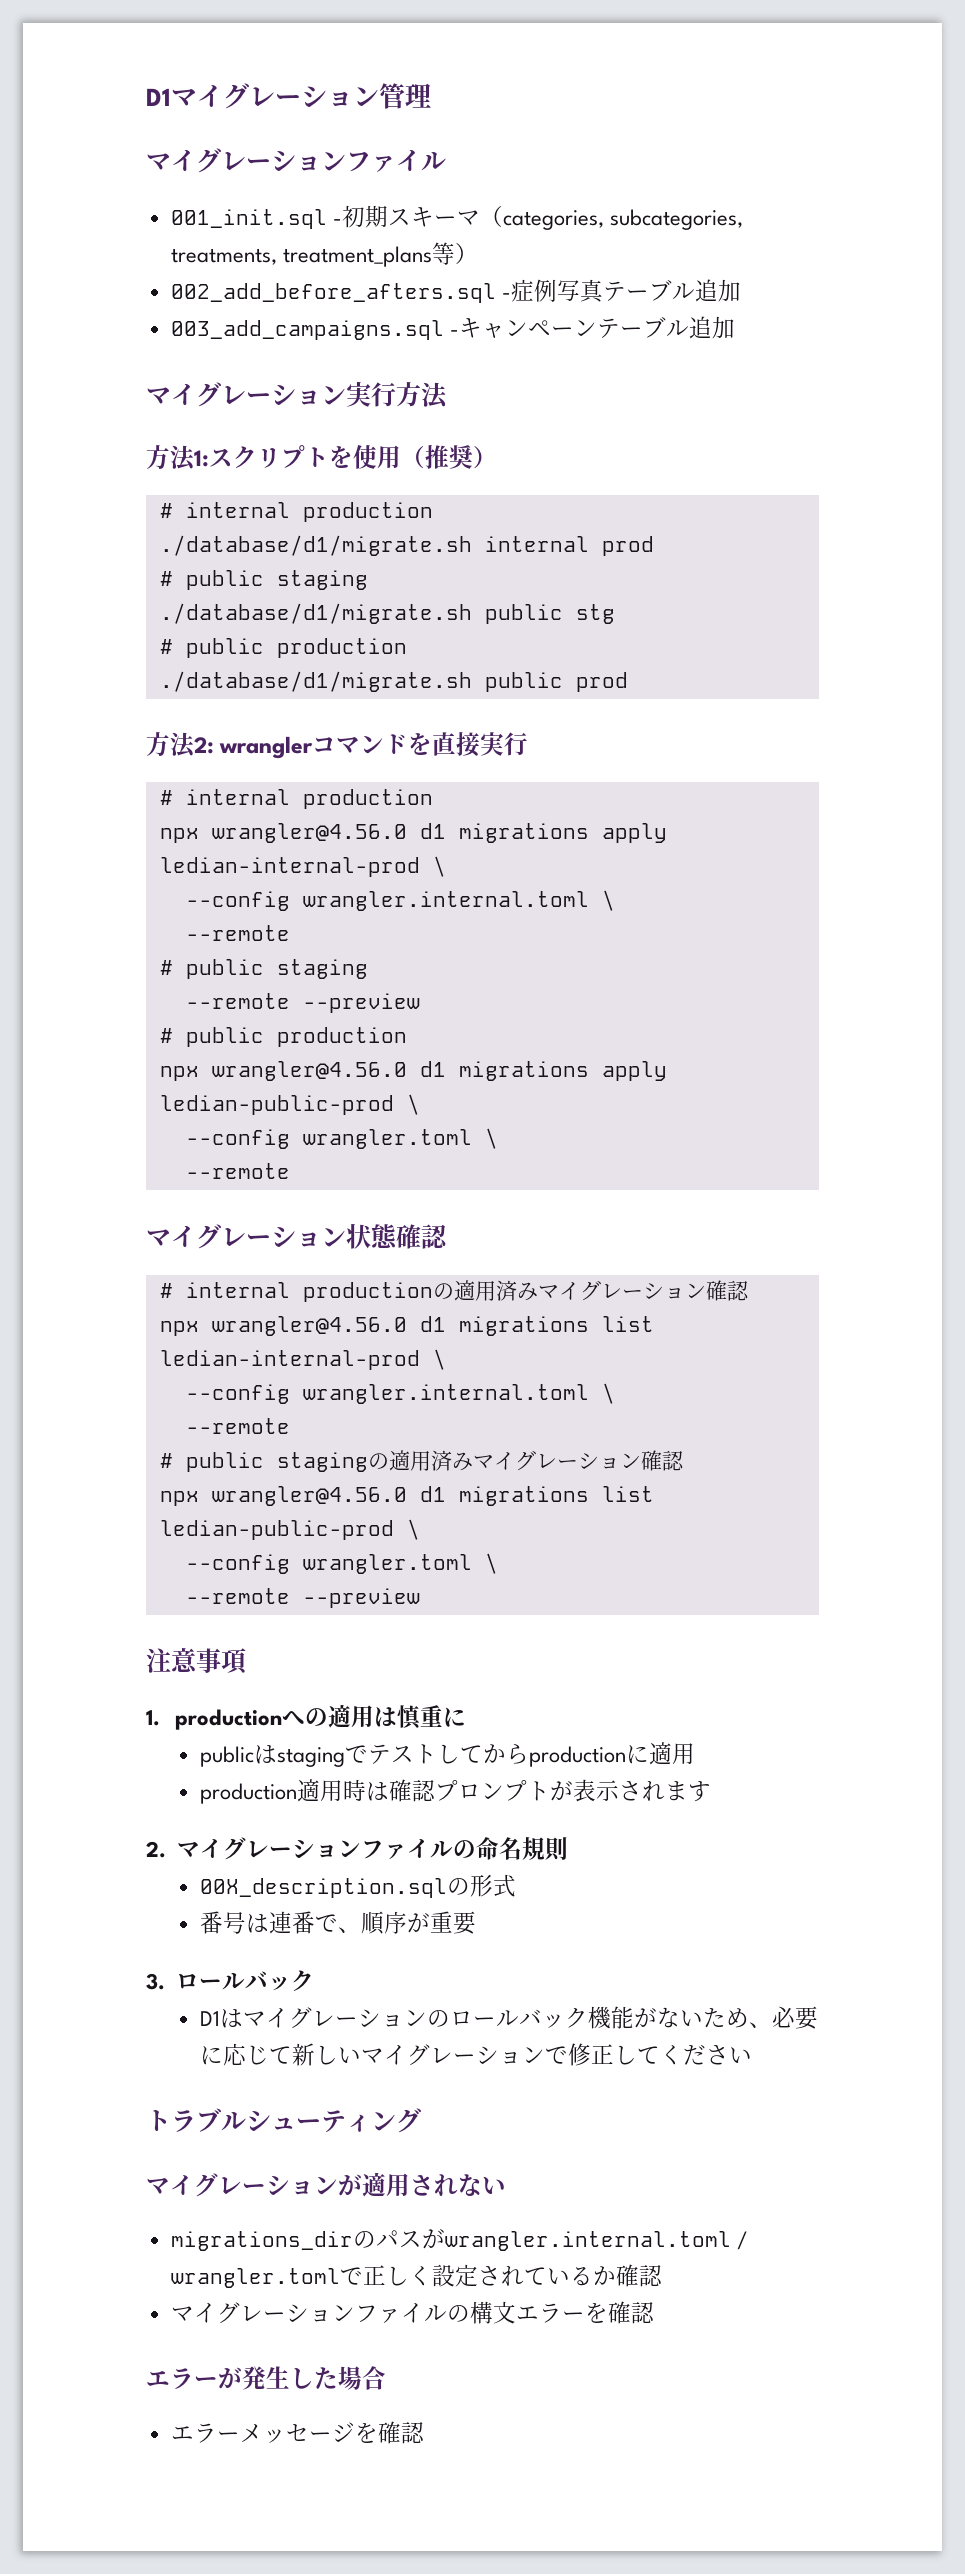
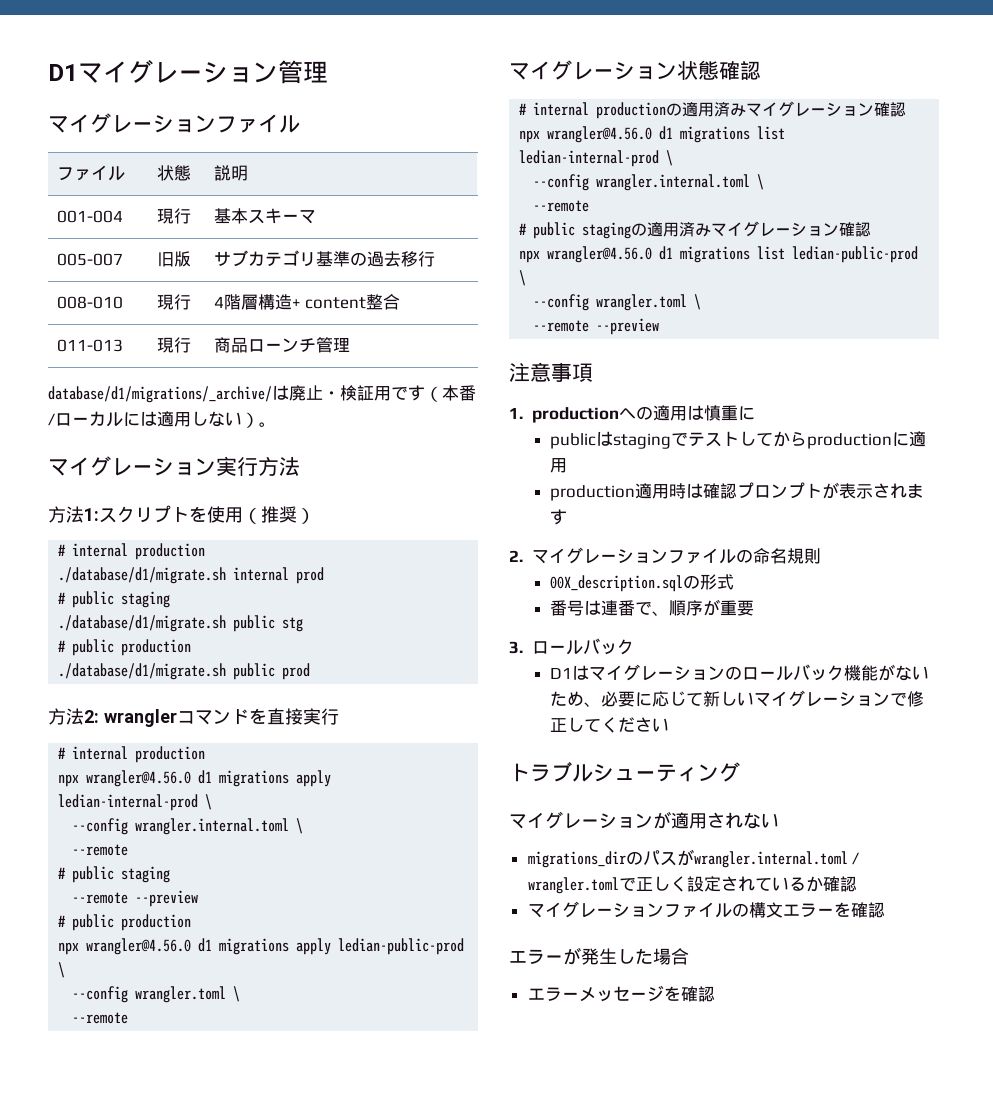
[170,205,743,230] [170,242,478,267] [170,279,741,303] [170,316,735,340] // 001_init.sql -初期スキーマ（categories, subcategories, treatments, treatment_plans等） // 002_add_before_afters.sql -症例写真テーブル追加 // 003_add_campaigns.sql -キャンペーンテーブル追加 -> [56,165,125,181] [156,165,191,181] [213,165,248,181] [56,210,123,223] [156,208,191,224] [213,208,316,224] [56,253,123,266] [156,251,191,267] [213,250,435,267] [56,296,123,309] [156,294,191,310] [213,294,401,310] [56,339,123,352] [156,337,191,353] [213,337,350,353] [48,385,476,403] [48,411,276,428] // ファイル | 状態 | 説明 // 001-004 | 現行 | 基本スキーマ // 005-007 | 旧版 | サブカテゴリ基準の過去移行 // 008-010 | 現行 | 4階層構造+ content整合 // 011-013 | 現行 | 商品ローンチ管理 // database/d1/migrations/_archive/は廃止・検証用です（本番/ローカルには適用しない）。

